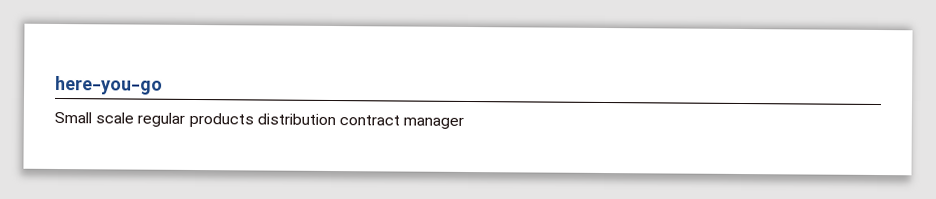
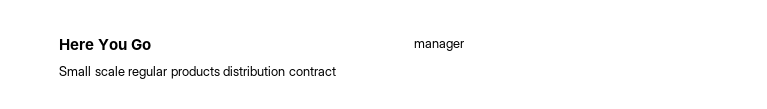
[55,75,163,95] here-you-go -> [59,39,152,50] Here You Go

